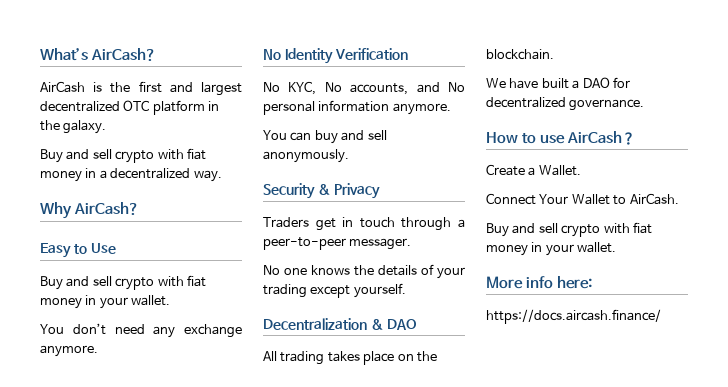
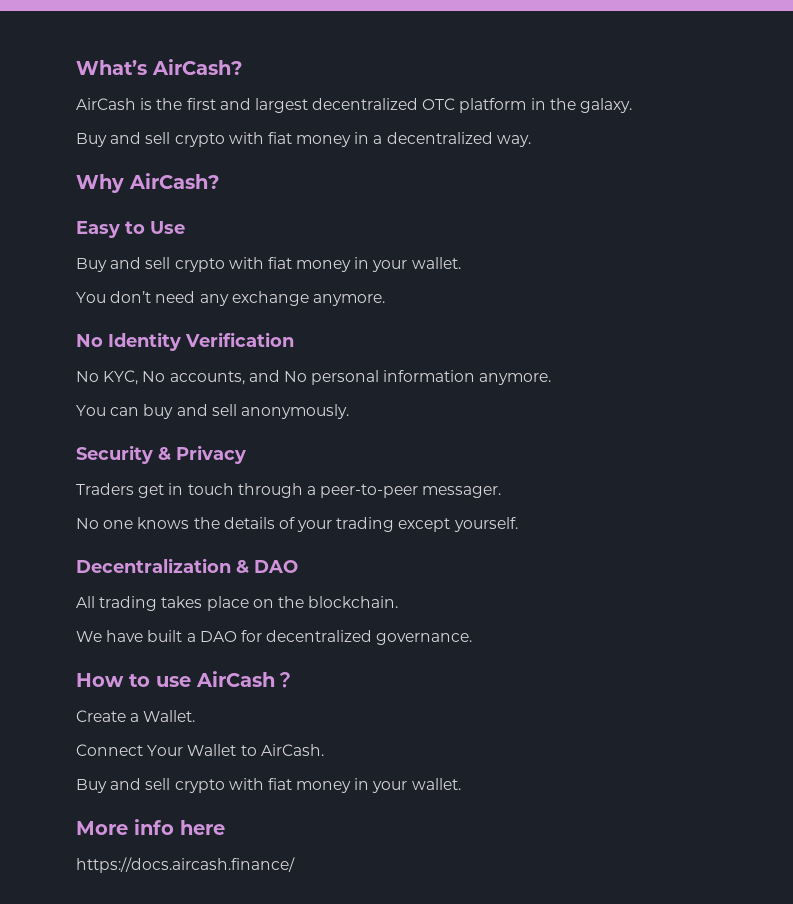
[556,276,592,289] here: -> [180,820,225,835] here

